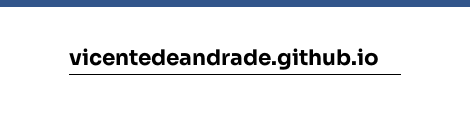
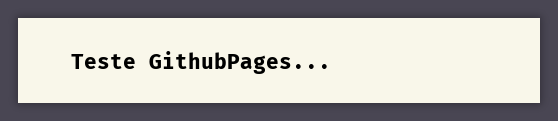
[69,48,379,70] vicentedeandrade.github.io -> [71,51,331,74] Teste GithubPages...

